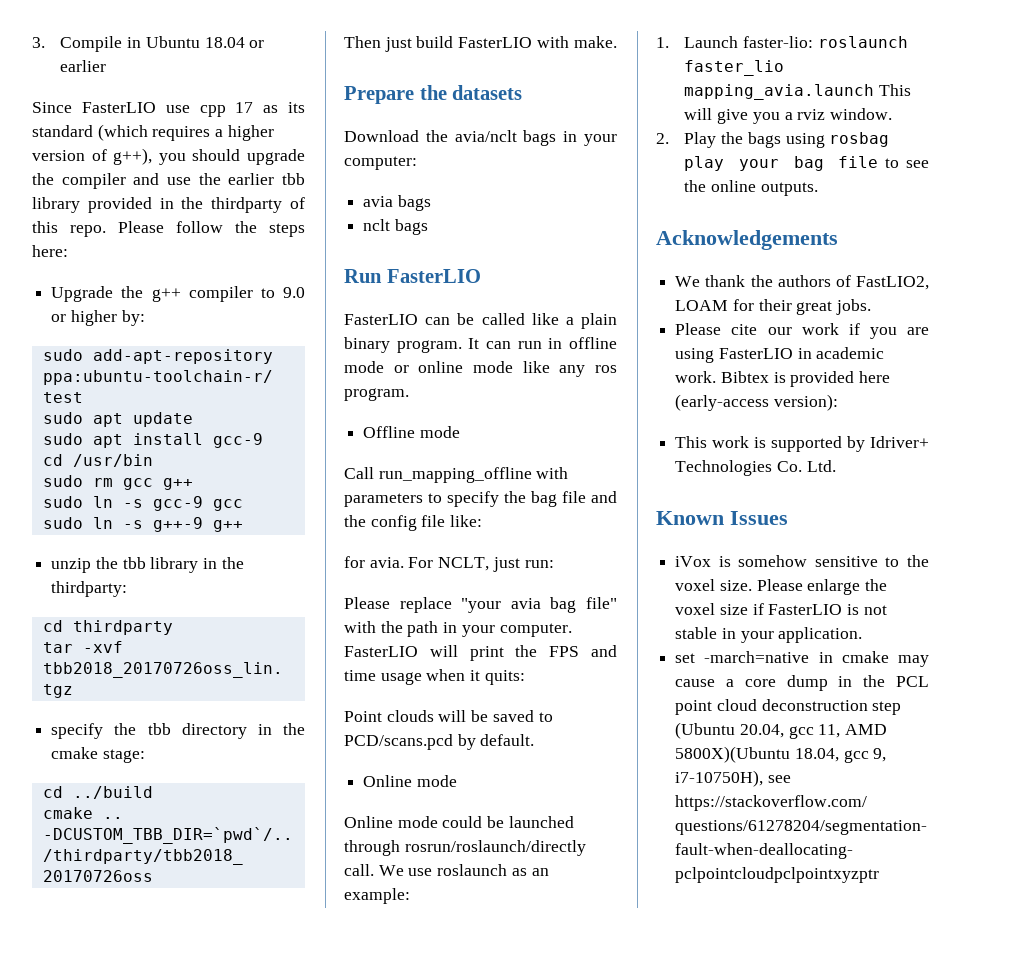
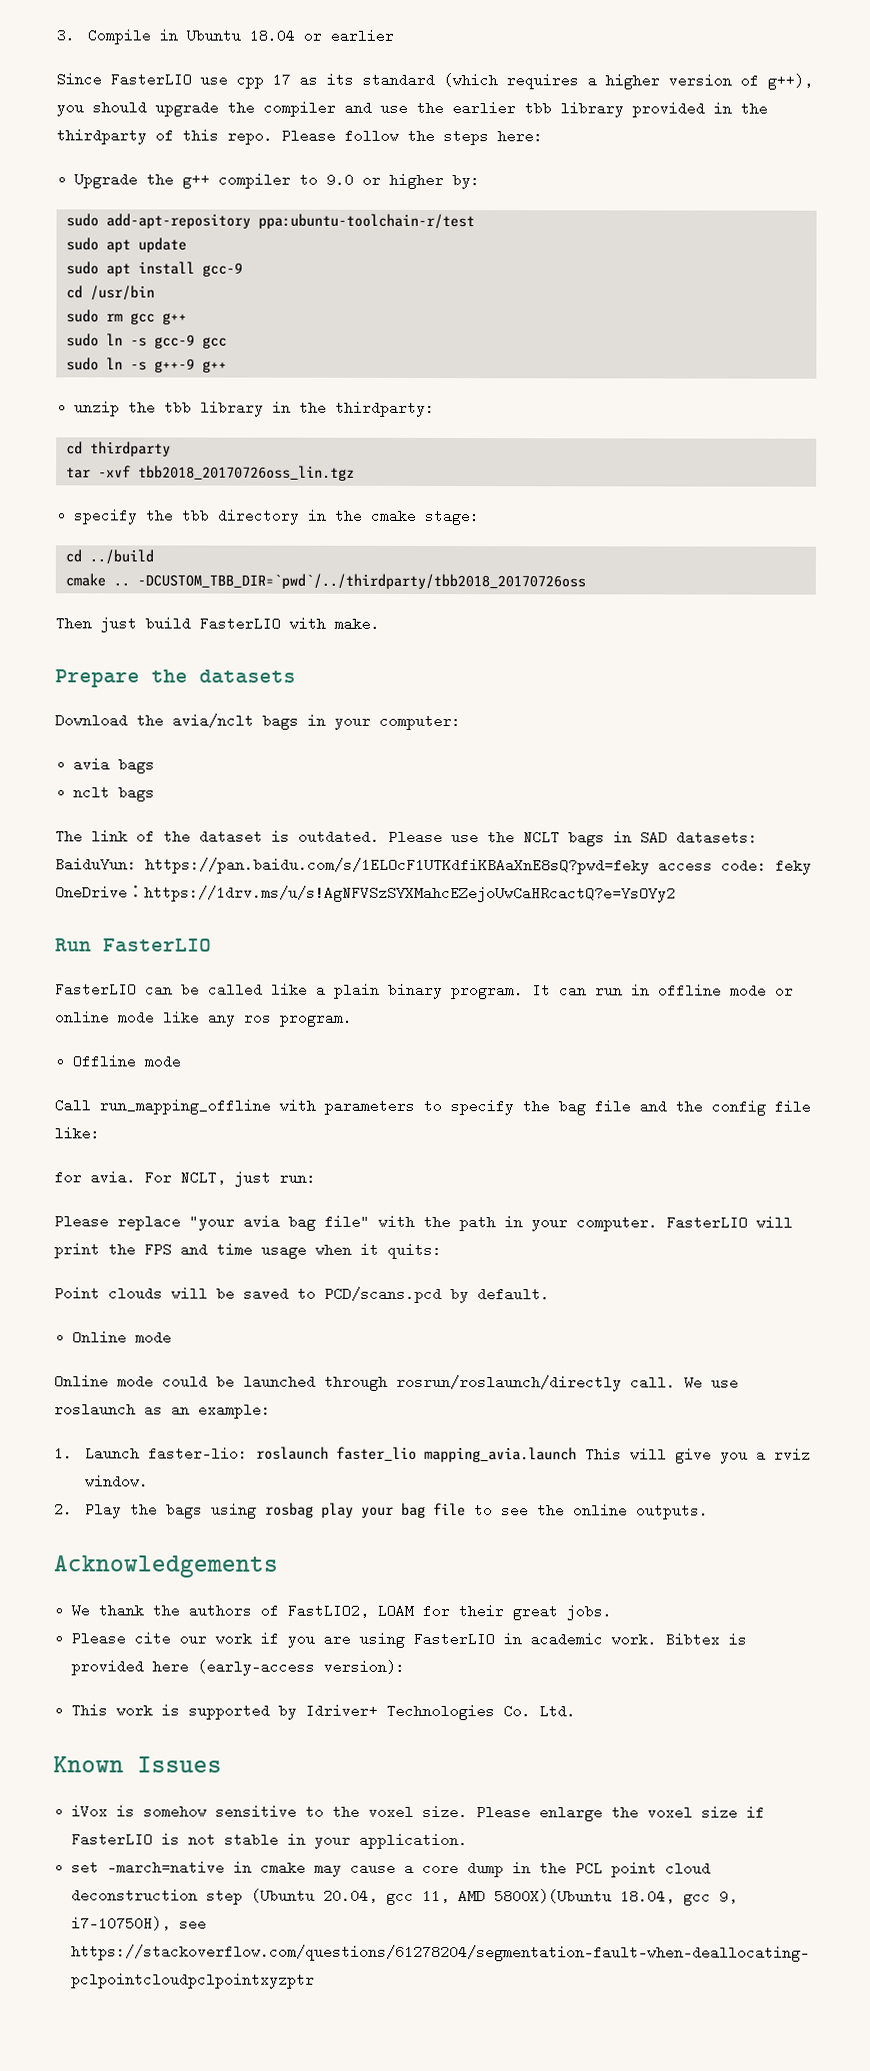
(428, 227) none -> [55,829,758,847] [55,857,812,875] [55,885,676,903] // The link of the dataset is outdated. Please use the NCLT bags in SAD datasets: BaiduYun: https://pan.baidu.com/s/1ELOcF1UTKdfiKBAaXnE8sQ?pwd=feky access code: feky OneDrive：https://1drv.ms/u/s!AgNFVSzSYXMahcEZejoUwCaHRcactQ?e=YsOYy2

